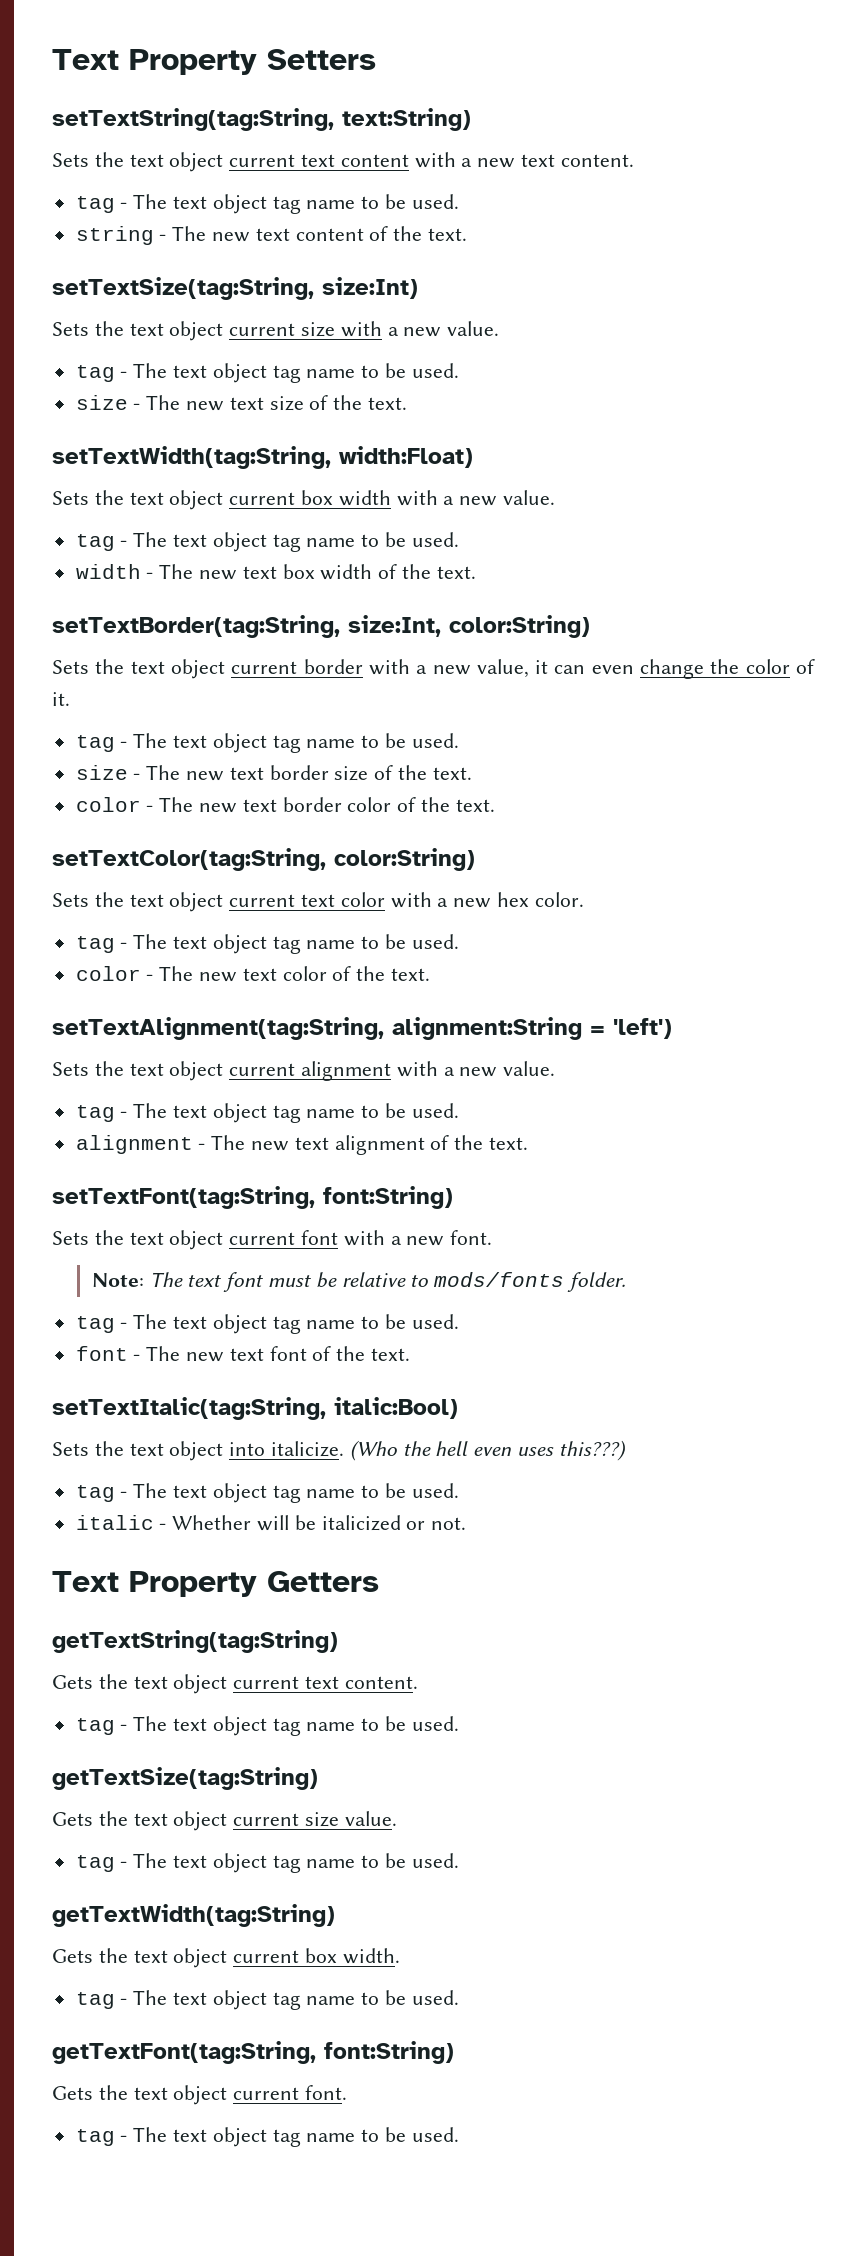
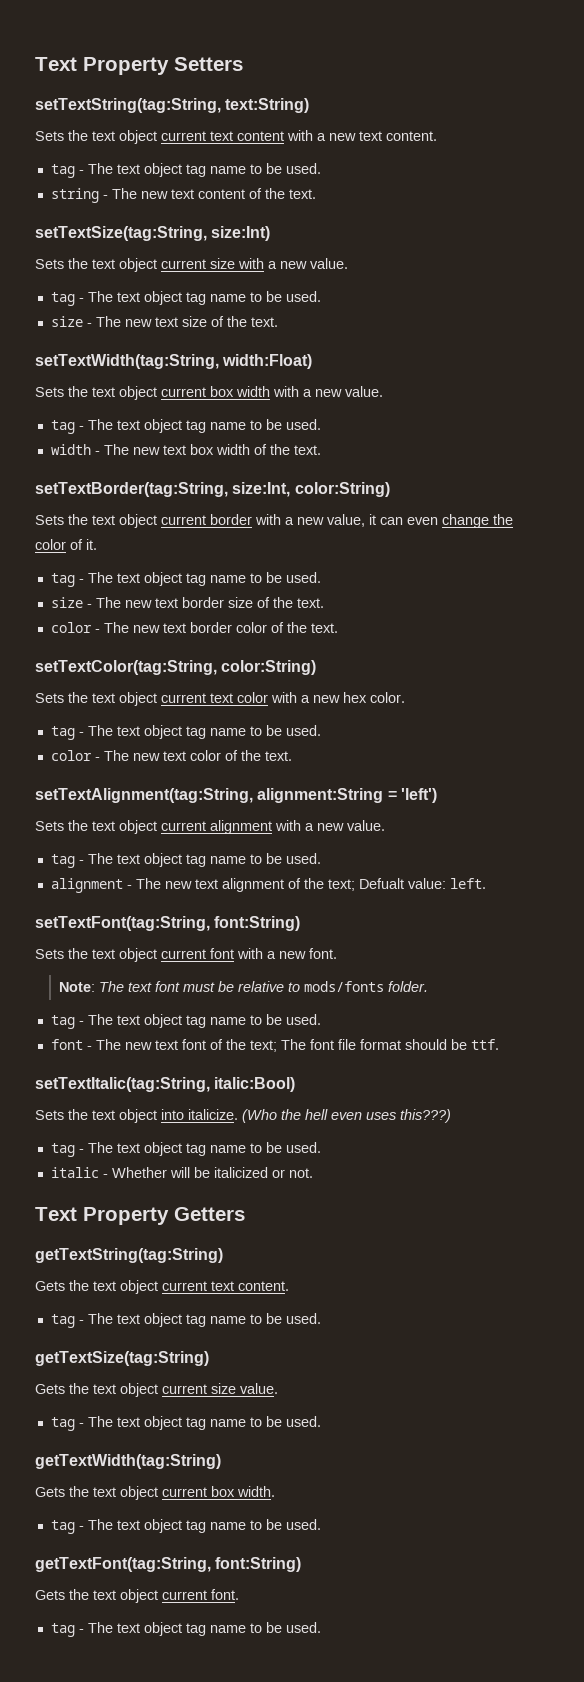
[489,1137,529,1150] text. -> [327,878,486,891] text; Defualt value: left.
[371,1348,411,1361] text. -> [249,1039,499,1052] text; The font file format should be ttf.

